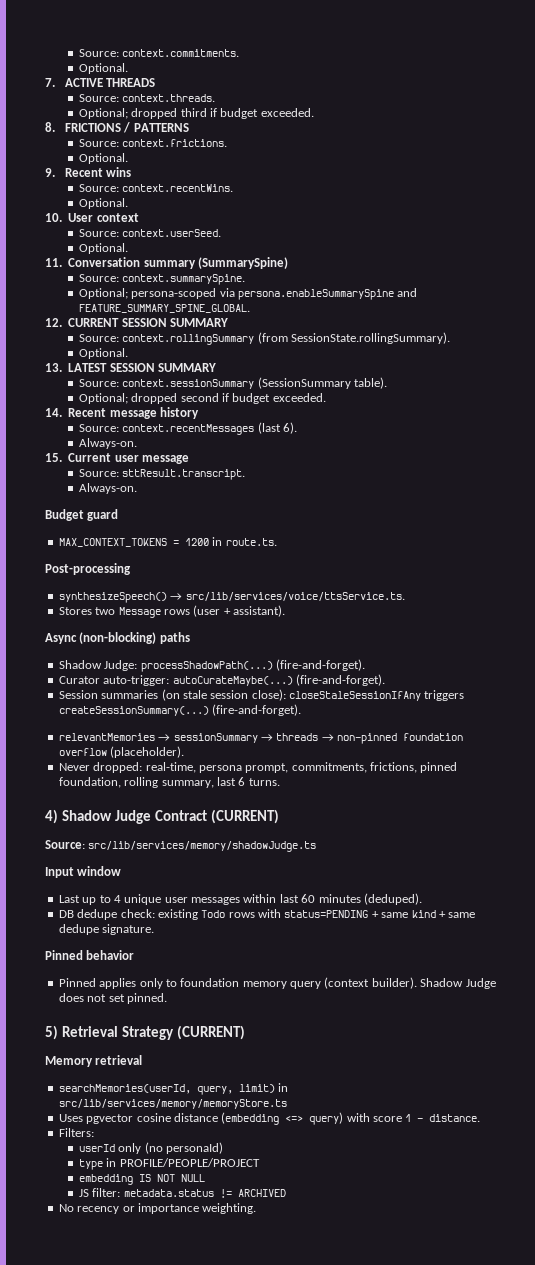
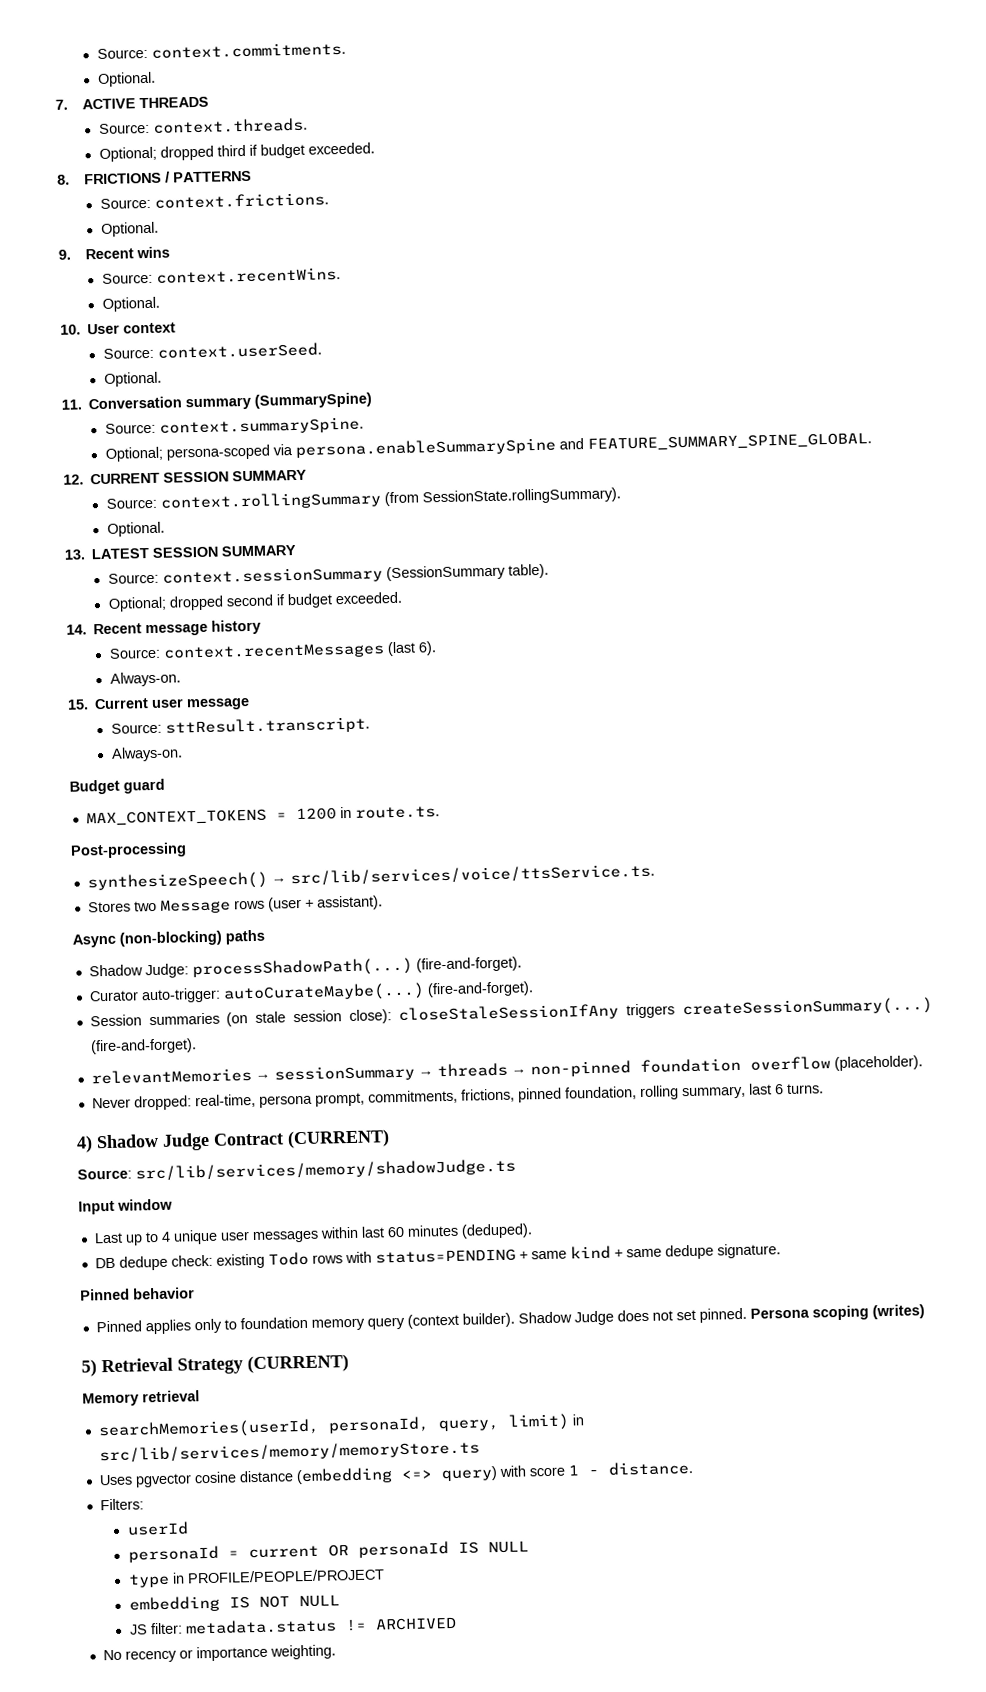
(167, 998) none -> [749,1304,925,1321] Persona scoping (writes)
(191, 1089) none -> [327,1416,430,1434] personaId,
[118,1142,223,1154] only (no personaId) -> [127,1540,529,1563] // personaId = current OR personaId IS NULL

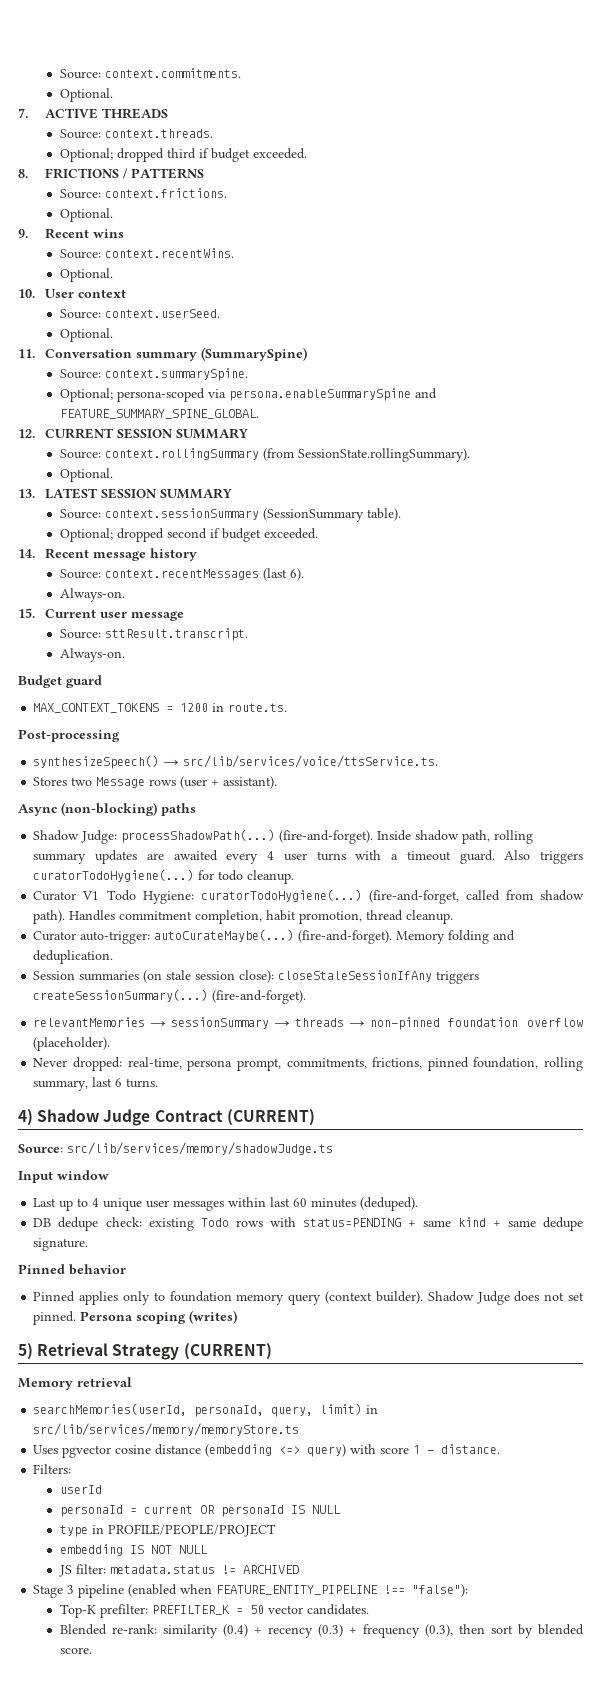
(522, 964) none -> [377,830,534,844] [33,850,584,864] [33,869,295,884] [33,889,584,904] [33,910,454,924] Inside shadow path, rolling summary updates are awaited every 4 user turns with a timeout guard. Also triggers curatorTodoHygiene(...) for todo cleanup. // Curator V1 Todo Hygiene: curatorTodoHygiene(...) (fire-and-forget, called from shadow path). Handles commitment completion, habit promotion, thread cleanup.
(534, 989) none -> [396,930,516,944] [33,950,114,964] Memory folding and deduplication.
[102,1644,336,1663] No recency or importance weighting. -> [33,1584,469,1598] [60,1604,370,1618] [60,1624,584,1638] [60,1647,93,1654] Stage 3 pipeline (enabled when FEATURE_ENTITY_PIPELINE !== "false"): // Top‑K prefilter: PREFILTER_K = 50 vector candidates. // Blended re‑rank: similarity (0.4) + recency (0.3) + frequency (0.3), then sort by blended score.

